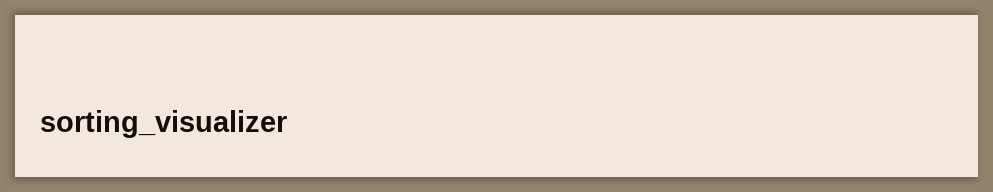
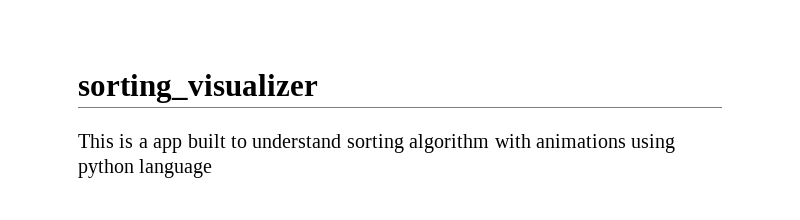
(287, 124) none -> [78,134,676,153] [78,159,213,178] // This is a app built to understand sorting algorithm with animations using python language

